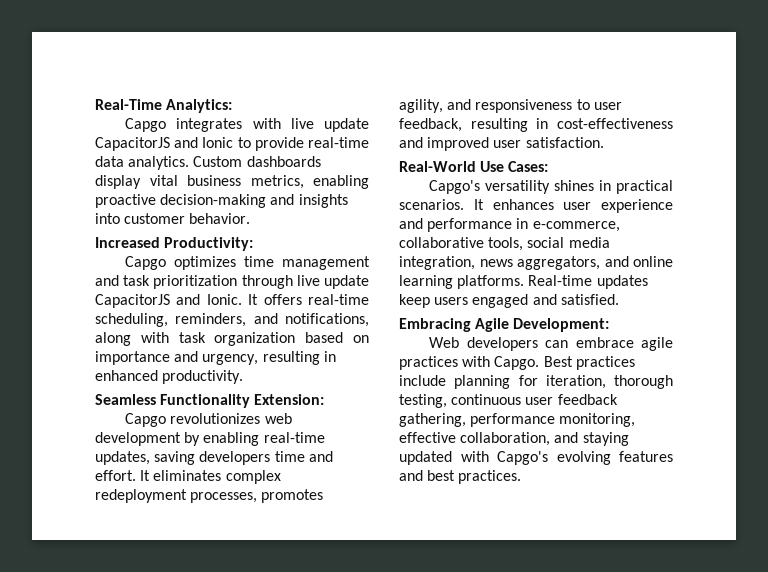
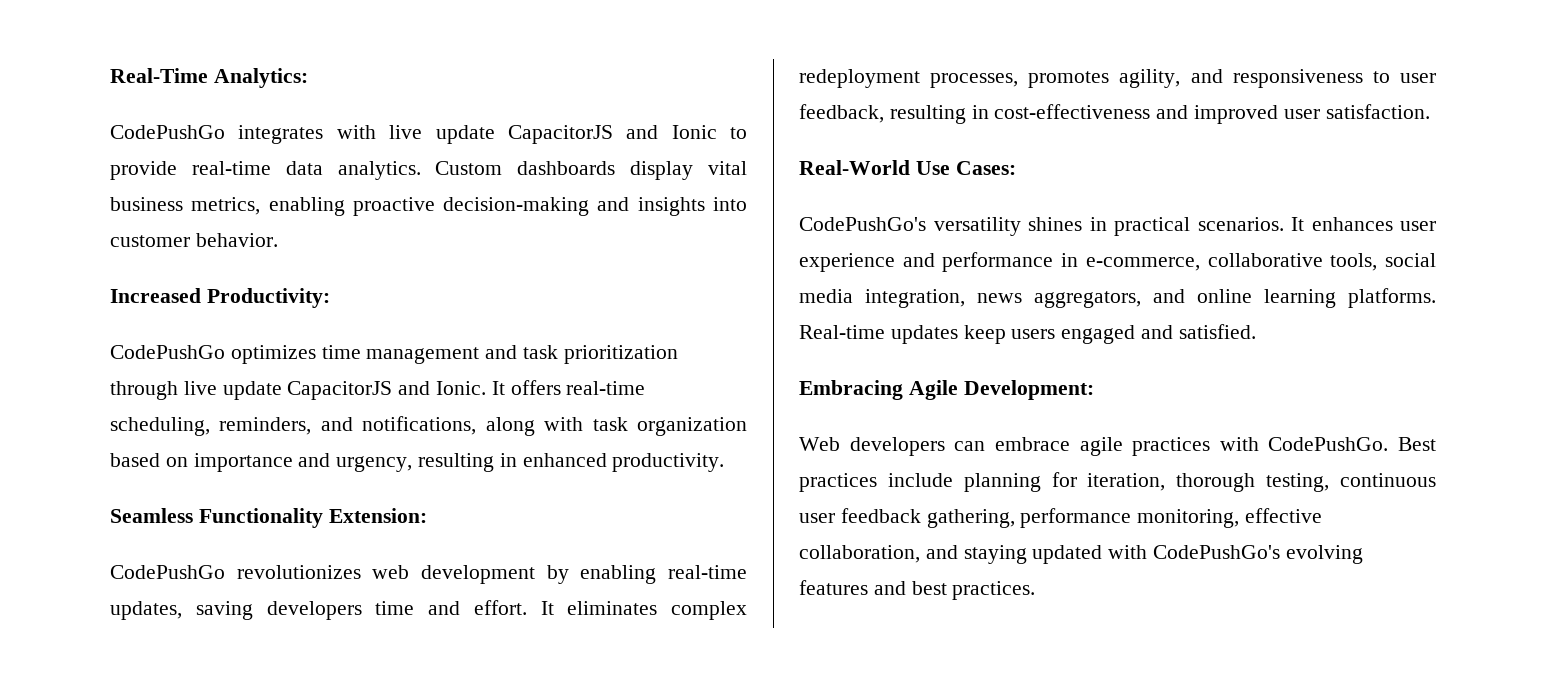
[125,118,167,132] Capgo -> [110,125,225,139] CodePushGo
[125,256,167,270] Capgo -> [110,345,225,359] CodePushGo
[125,413,167,427] Capgo -> [110,565,225,579] CodePushGo
[429,180,481,194] Capgo's -> [799,217,926,231] CodePushGo's
[494,356,540,370] Capgo. -> [1268,437,1389,451] CodePushGo.
[497,451,548,465] Capgo's -> [1153,545,1281,559] CodePushGo's

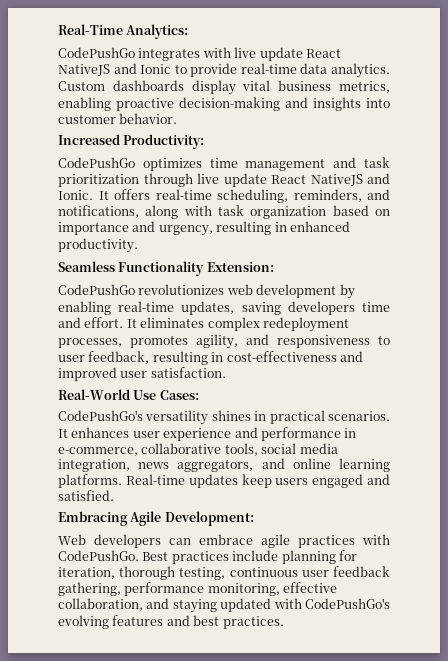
[507,125,613,144] CapacitorJS -> [305,49,341,58] [58,64,110,76] React NativeJS
[287,381,393,400] CapacitorJS -> [271,174,363,186] React NativeJS

